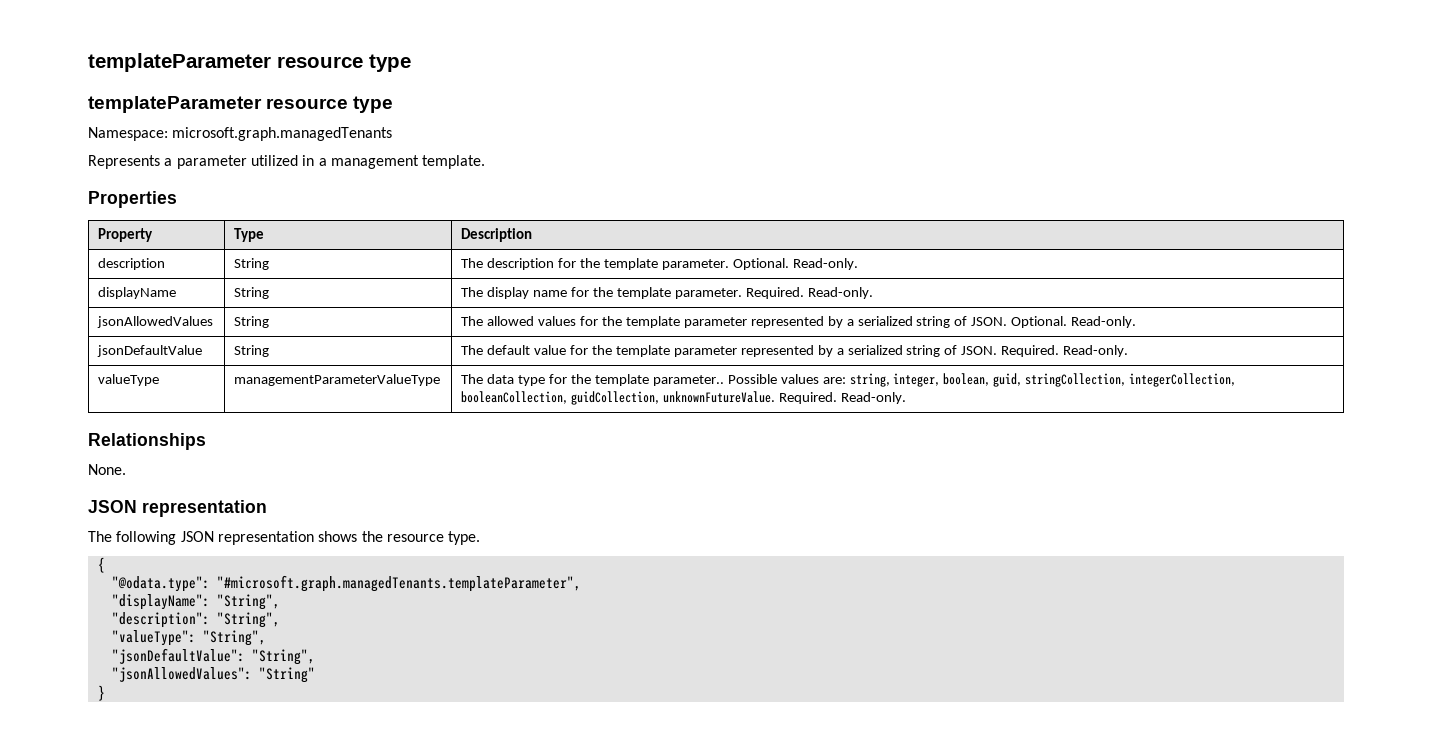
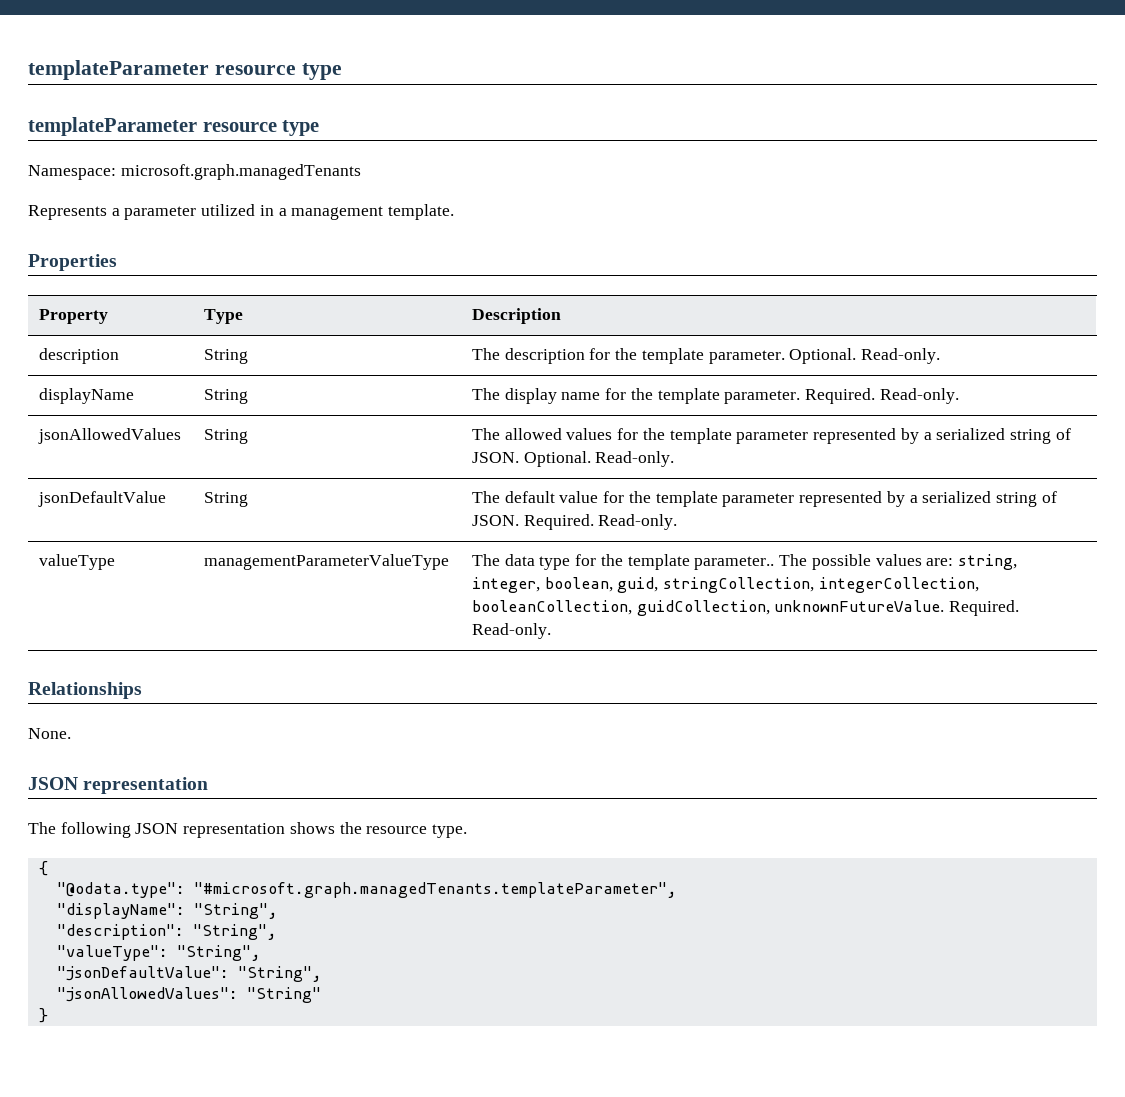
[727,374,777,384] Possible -> [779,554,871,570] The possible

